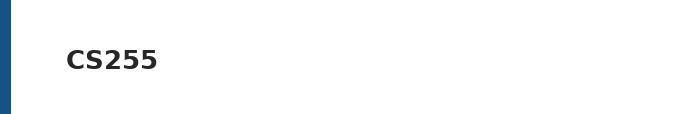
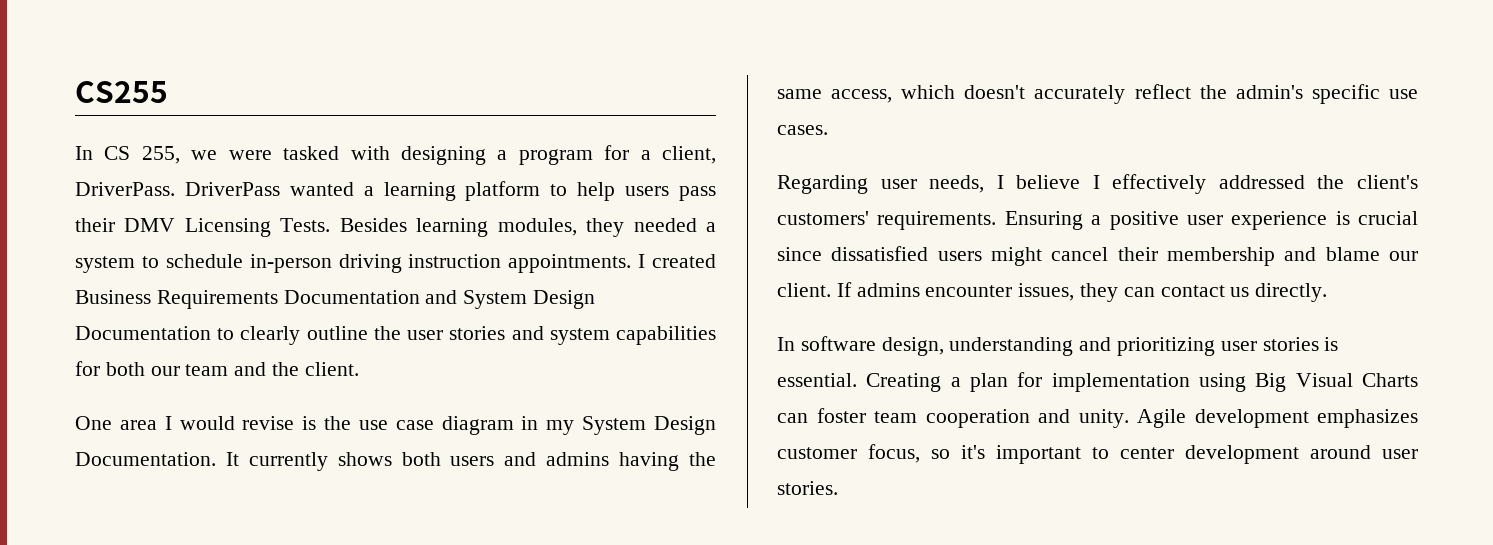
(158, 59) none -> [75,145,716,165] [75,181,717,201] [75,218,716,237] [75,254,716,273] [75,290,596,309] [75,326,716,345] [75,361,359,376] [75,416,716,435] [75,452,717,471] [777,84,1418,104] [777,125,828,135] [777,174,1418,194] [777,211,1418,230] [777,246,1418,266] [777,282,1328,302] [777,336,1339,356] [777,372,1418,392] [777,408,1418,428] [777,444,1418,464] [777,481,838,495] // In CS 255, we were tasked with designing a program for a client, DriverPass. DriverPass wanted a learning platform to help users pass their DMV Licensing Tests. Besides learning modules, they needed a system to schedule in-person driving instruction appointments. I created Business Requirements Documentation and System Design Documentation to clearly outline the user stories and system capabilities for both our team and the client. // One area I would revise is the use case diagram in my System Design Documentation. It currently shows both users and admins having the same access, which doesn't accurately reflect the admin's specific use cases. // Regarding user needs, I believe I effectively addressed the client's customers' requirements. Ensuring a positive user experience is crucial since dissatisfied users might cancel their membership and blame our client. If admins encounter issues, they can contact us directly. // In software design, understanding and prioritizing user stories is essential. Creating a plan for implementation using Big Visual Charts can foster team cooperation and unity. Agile development emphasizes customer focus, so it's important to center development around user stories.

